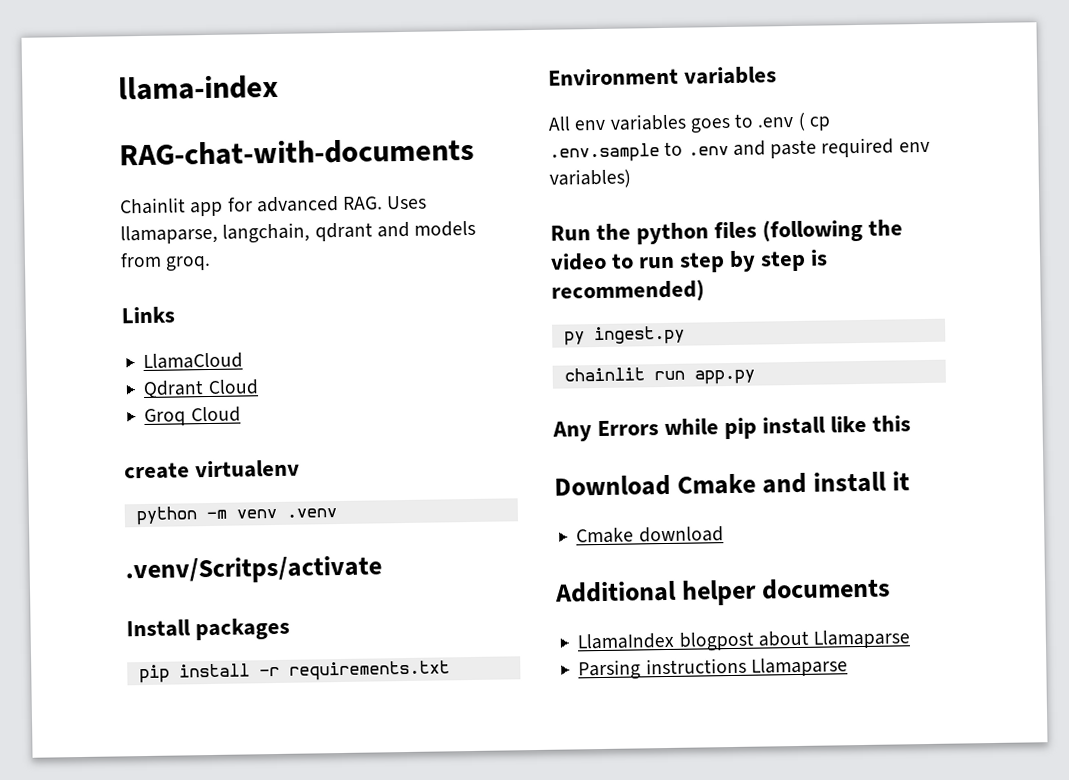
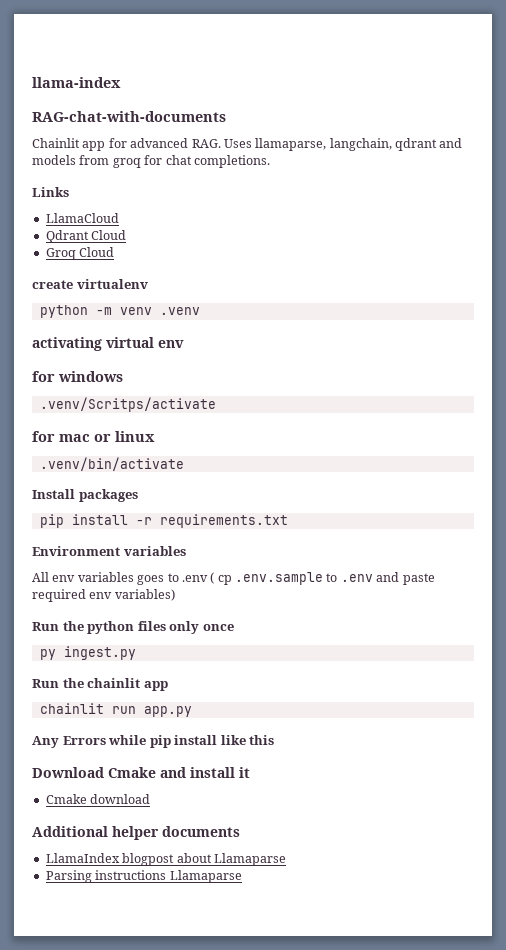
[165,255,212,272] groq. -> [112,155,270,168] groq for chat completions.
[125,555,382,585] .venv/Scritps/activate -> [32,337,184,351] [32,371,123,382] [39,397,216,412] [32,431,155,442] [39,457,184,471] activating virtual env // for windows // .venv/Scritps/activate // for mac or linux // .venv/bin/activate
[762,218,904,243] [550,249,829,273] [551,279,705,303] [563,325,685,346] (following the video to run step by step is recommended) // py ingest.py -> [169,621,234,634] [39,646,136,660] [32,678,168,691] only once // py ingest.py // Run the chainlit app

